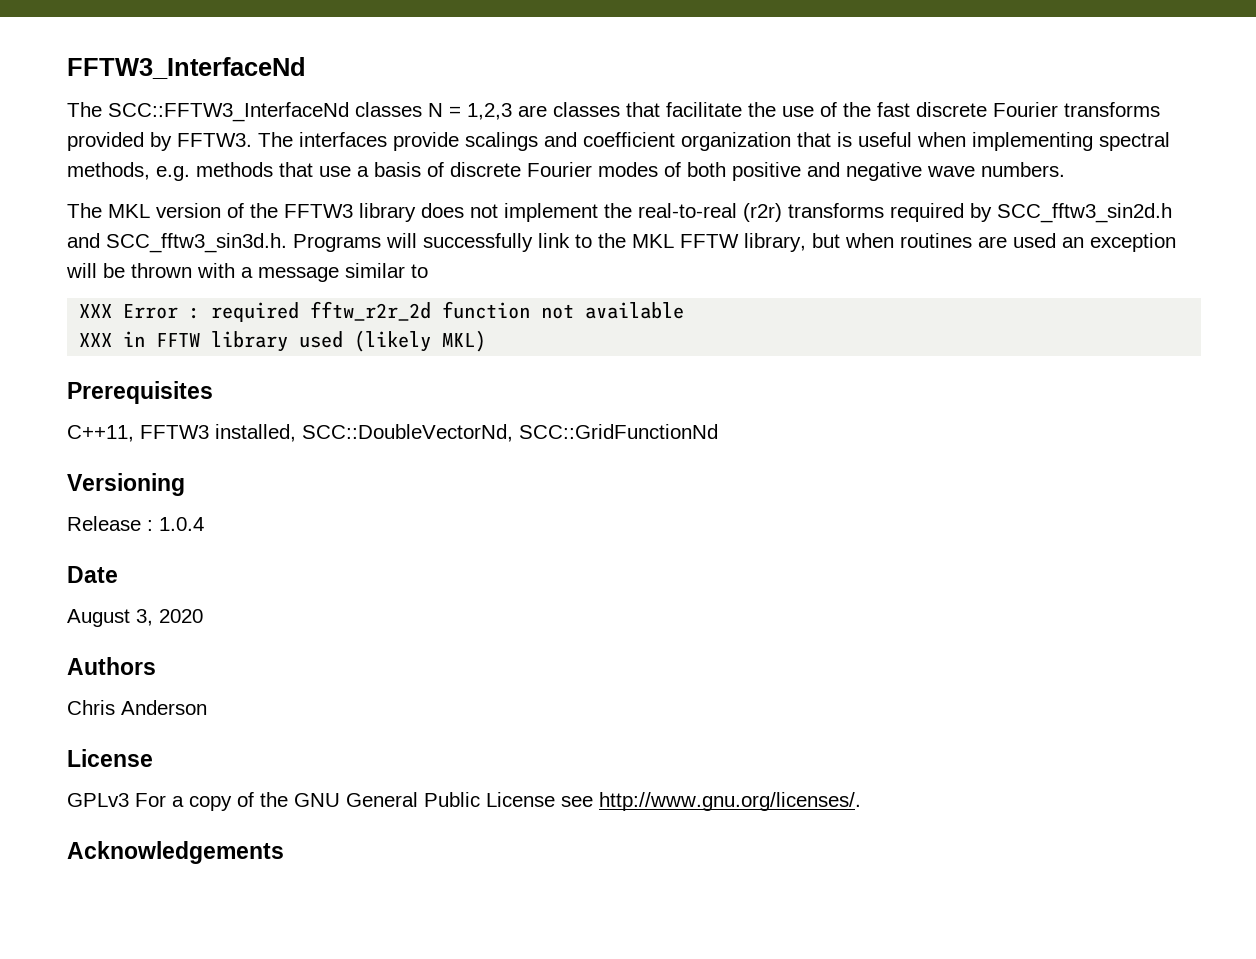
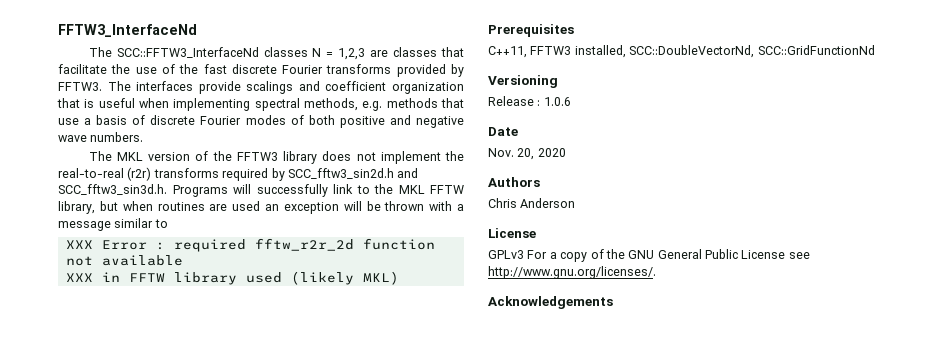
[159,517,204,531] 1.0.4 -> [543,97,571,106] 1.0.6
[67,609,153,627] August 3, -> [488,148,535,160] Nov. 20,

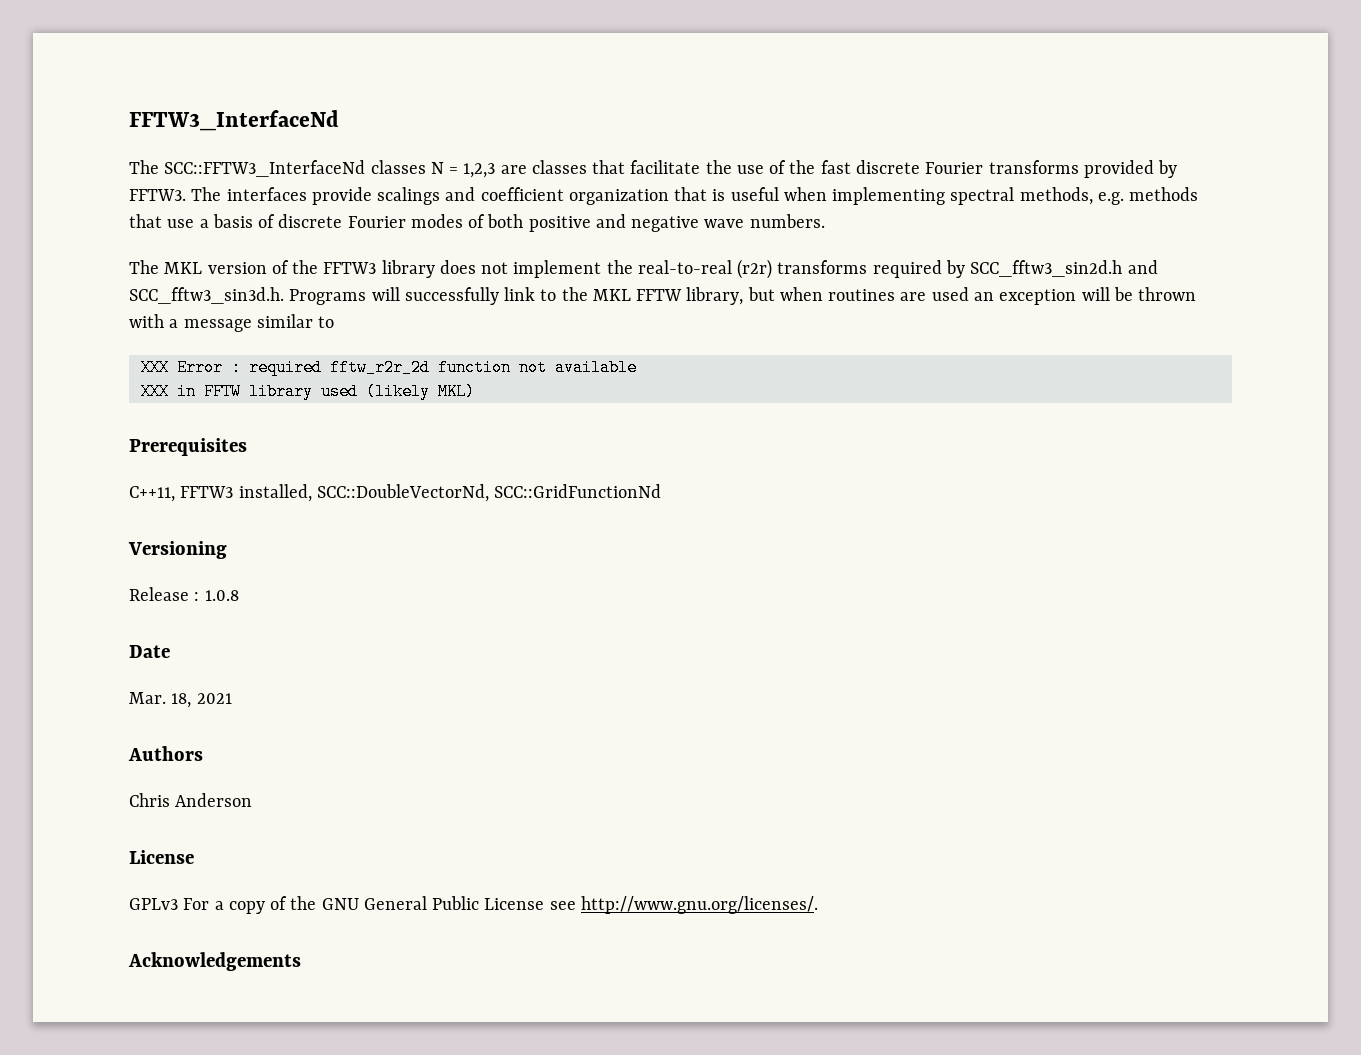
[543,97,571,106] 1.0.6 -> [204,590,239,601] 1.0.8
[488,148,566,160] Nov. 20, 2020 -> [129,692,232,708] Mar. 18, 2021

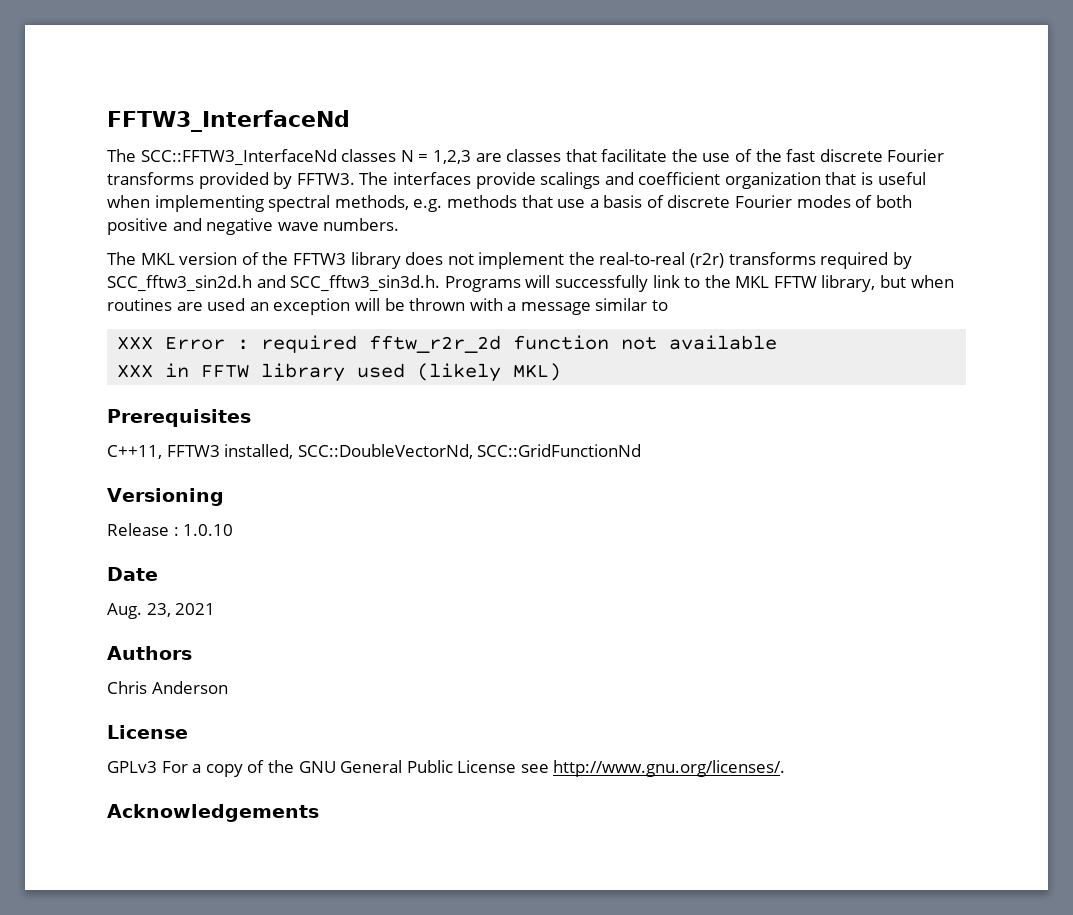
[204,590,239,601] 1.0.8 -> [183,524,234,536] 1.0.10
[129,692,192,708] Mar. 18, -> [107,603,171,619] Aug. 23,

